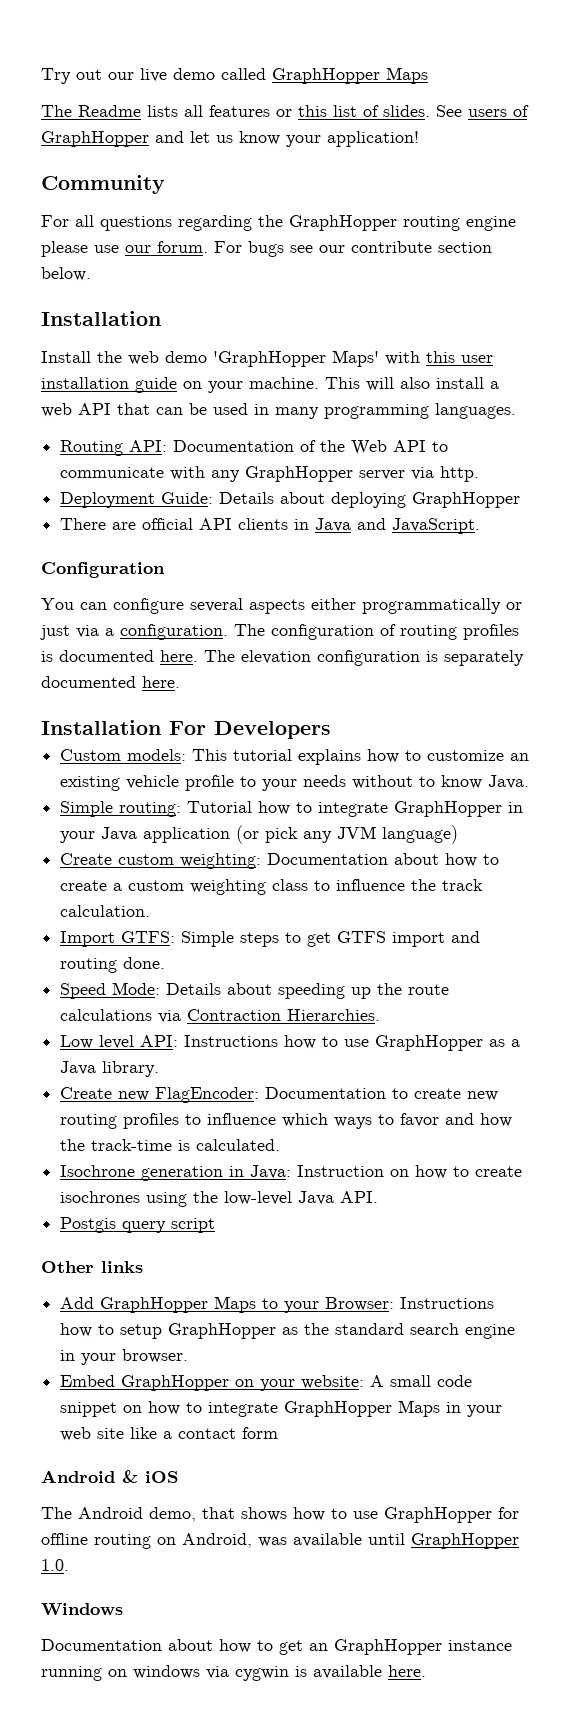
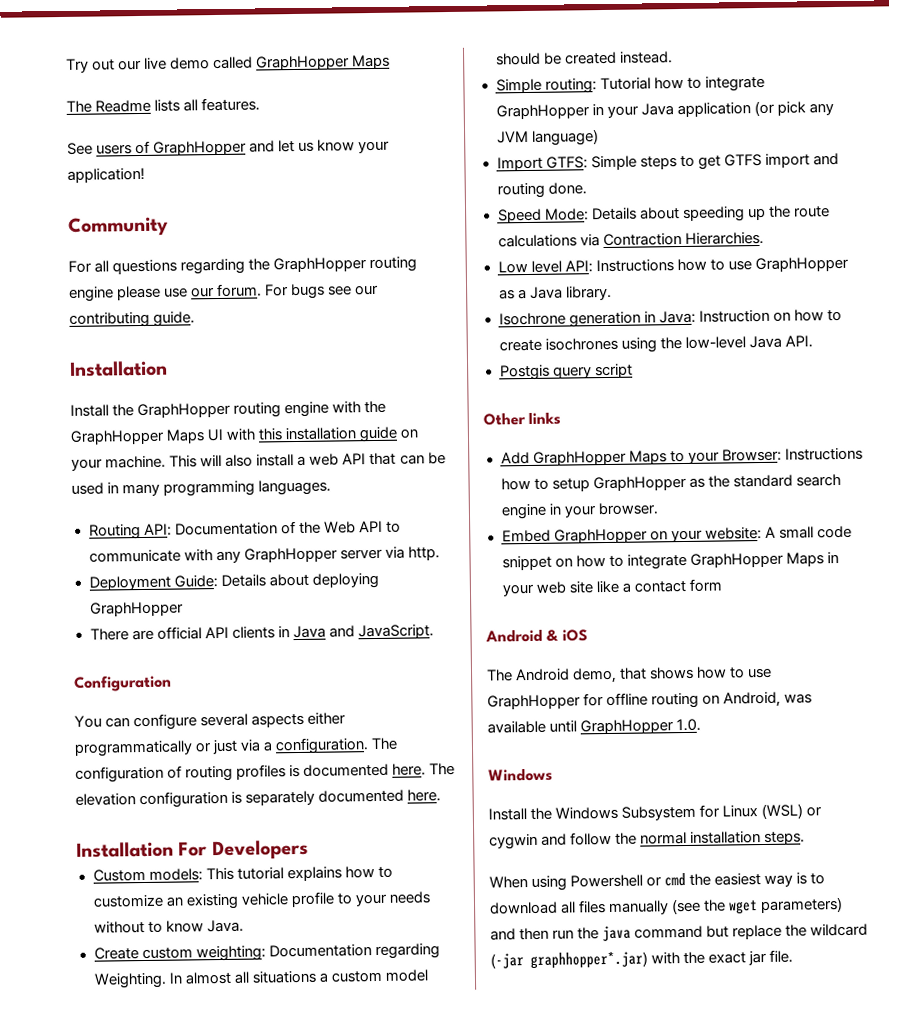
[209,105,430,117] features or this list of slides. -> [201,97,261,112] features. //
[351,241,492,253] [41,267,91,281] contribute section below. -> [69,311,196,328] contributing guide.
[128,350,379,367] web demo 'GraphHopper Maps' -> [137,400,387,419] [70,428,225,445] GraphHopper routing engine with the GraphHopper Maps UI
[461,355,493,363] user -> (284, 434) none
(530, 782) none -> [93,943,440,962] [93,969,429,989] [495,51,673,66] // Create custom weighting: Documentation regarding Weighting. In almost all situations a custom model should be created instead.
[60,853,500,869] [60,879,484,895] [60,905,151,917] // Create custom weighting: Documentation about how to create a custom weighting class to influence the track calculation. -> (599, 137) none
[60,1087,499,1103] [60,1113,513,1129] [60,1139,281,1151] // Create new FlagEncoder: Documentation to create new routing profiles to influence which ways to favor and how the track-time is calculated. -> (612, 293) none
[41,1639,512,1655] [41,1665,426,1681] Documentation about how to get an GraphHopper instance running on windows via cygwin is available here. -> [488,803,823,821] [489,831,806,850] [489,872,826,891] [489,896,844,915] [490,923,869,942] [490,949,794,970] Install the Windows Subsystem for Linux (WSL) or cygwin and follow the normal installation steps. // When using Powershell or cmd the easiest way is to download all files manually (see the wget parameters) and then run the java command but replace the wildcard (-jar graphhopper*.jar) with the exact jar file.

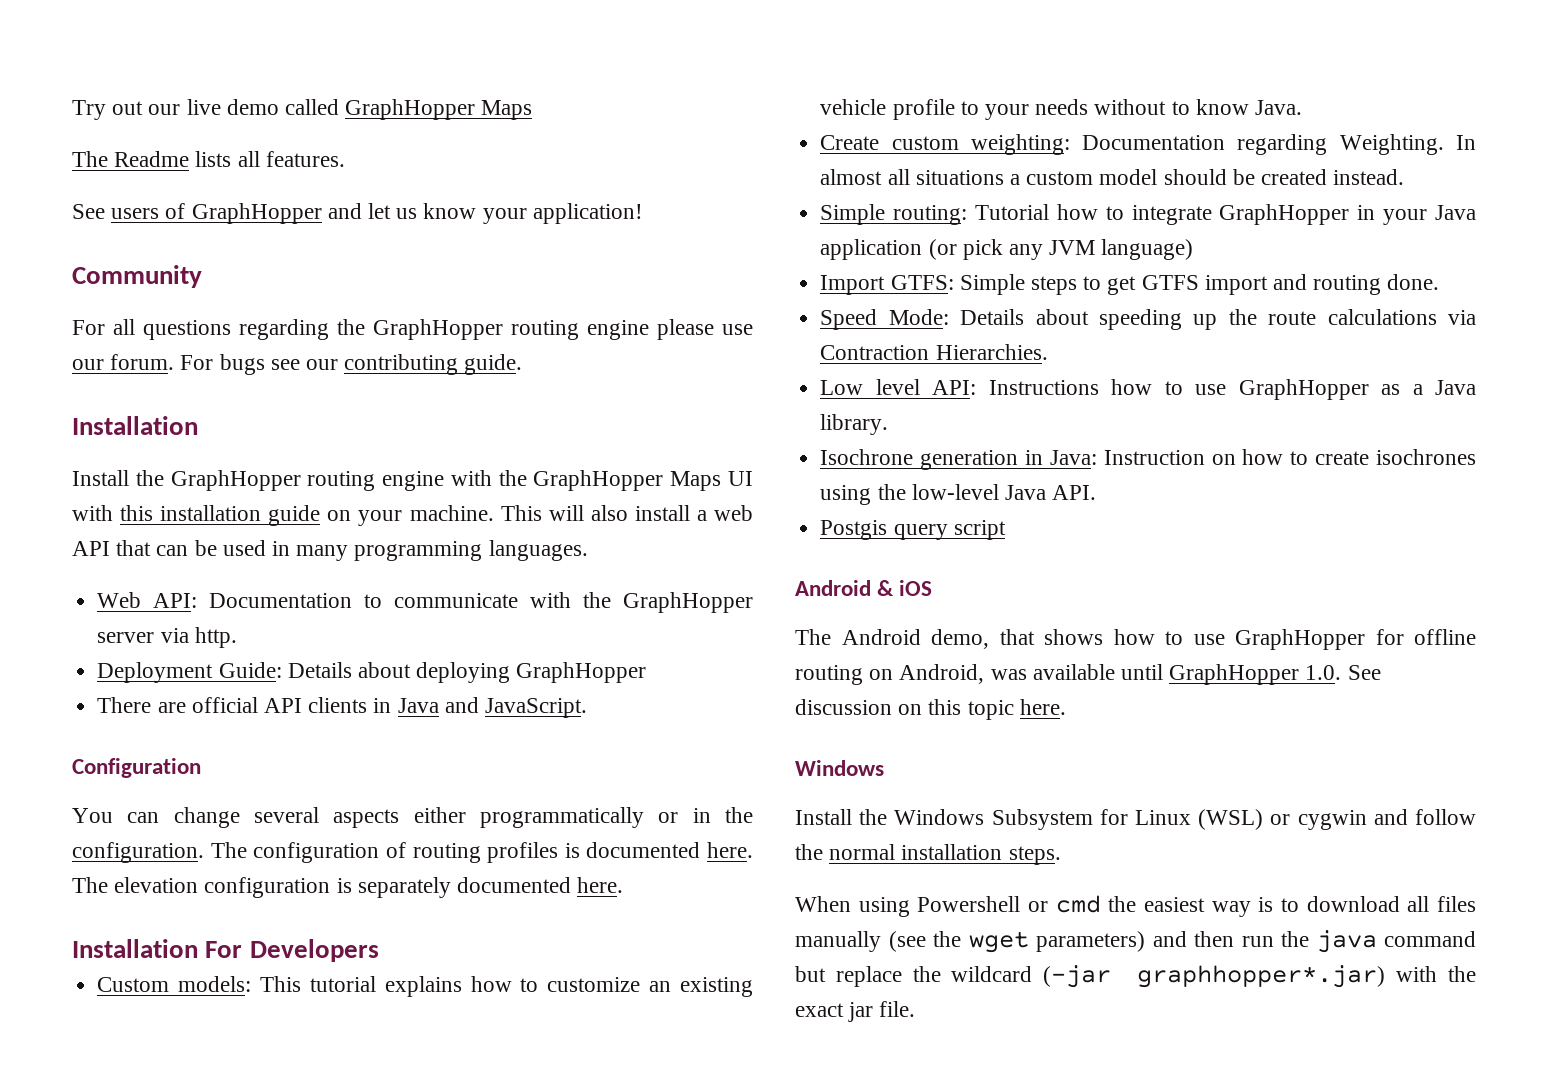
[88,524,141,540] Routing -> [97,592,142,608] Web
[280,520,383,535] of the Web API -> (353, 600) none
[215,550,241,564] any -> [583,592,612,608] the
[133,713,198,731] configure -> [173,807,240,828] change
[212,739,274,755] just via a -> [692,807,754,823] in the
[483,412,562,426] [500,447,863,466] [500,473,841,492] [500,502,658,520] [501,525,852,544] [501,552,839,571] [501,578,722,597] // Other links // Add GraphHopper Maps to your Browser: Instructions how to setup GraphHopper as the standard search engine in your browser. // Embed GraphHopper on your website: A small code snippet on how to integrate GraphHopper Maps in your web site like a contact form -> (1006, 530) none
(702, 725) none -> [1347,665,1381,680] [795,699,1066,720] See discussion on this topic here.

